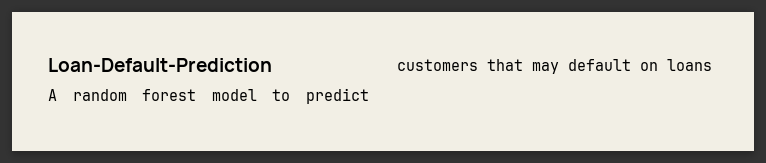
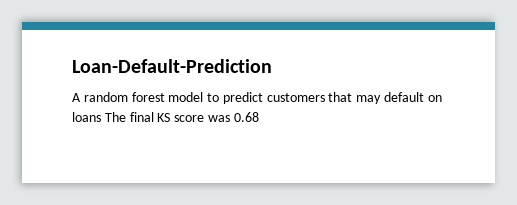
(712, 65) none -> [104,112,259,122] The final KS score was 0.68

